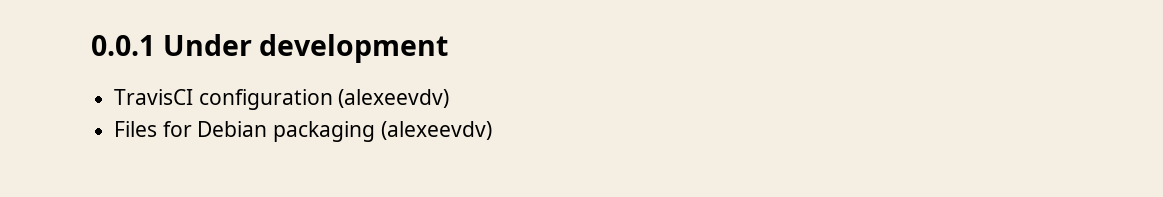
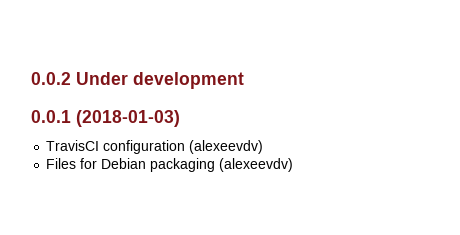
[91,35,155,56] 0.0.1 -> [31,72,71,85] 0.0.2
(449, 48) none -> [31,110,180,127] // 0.0.1 (2018-01-03)

